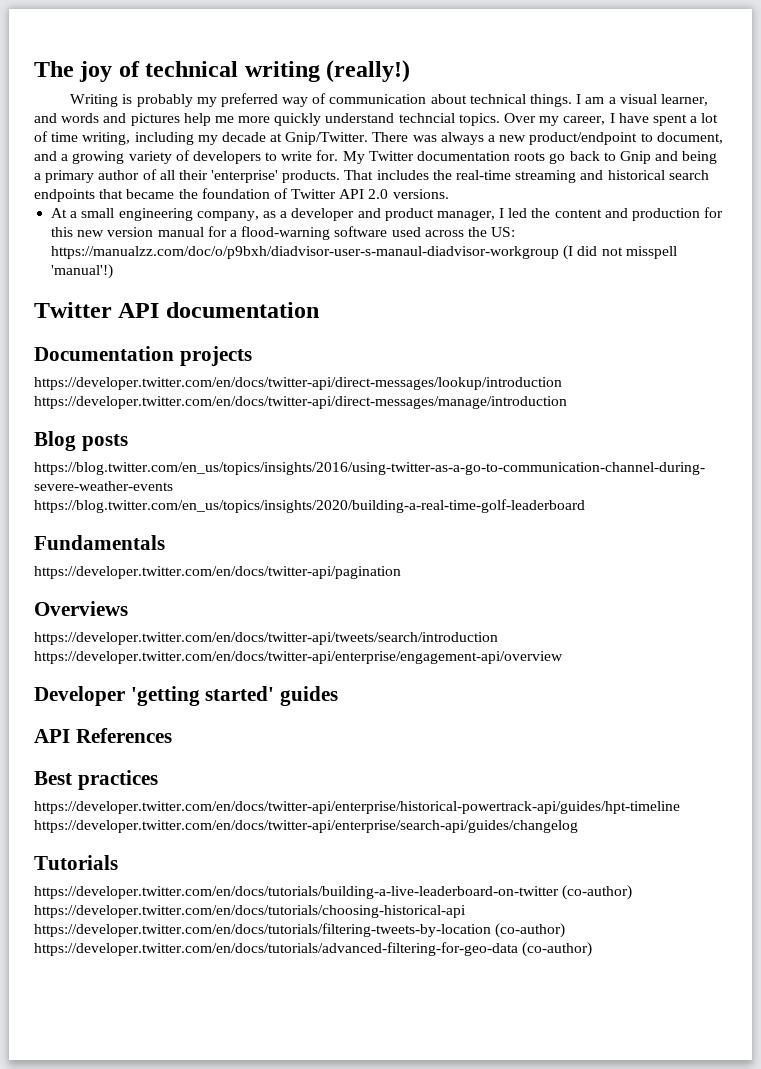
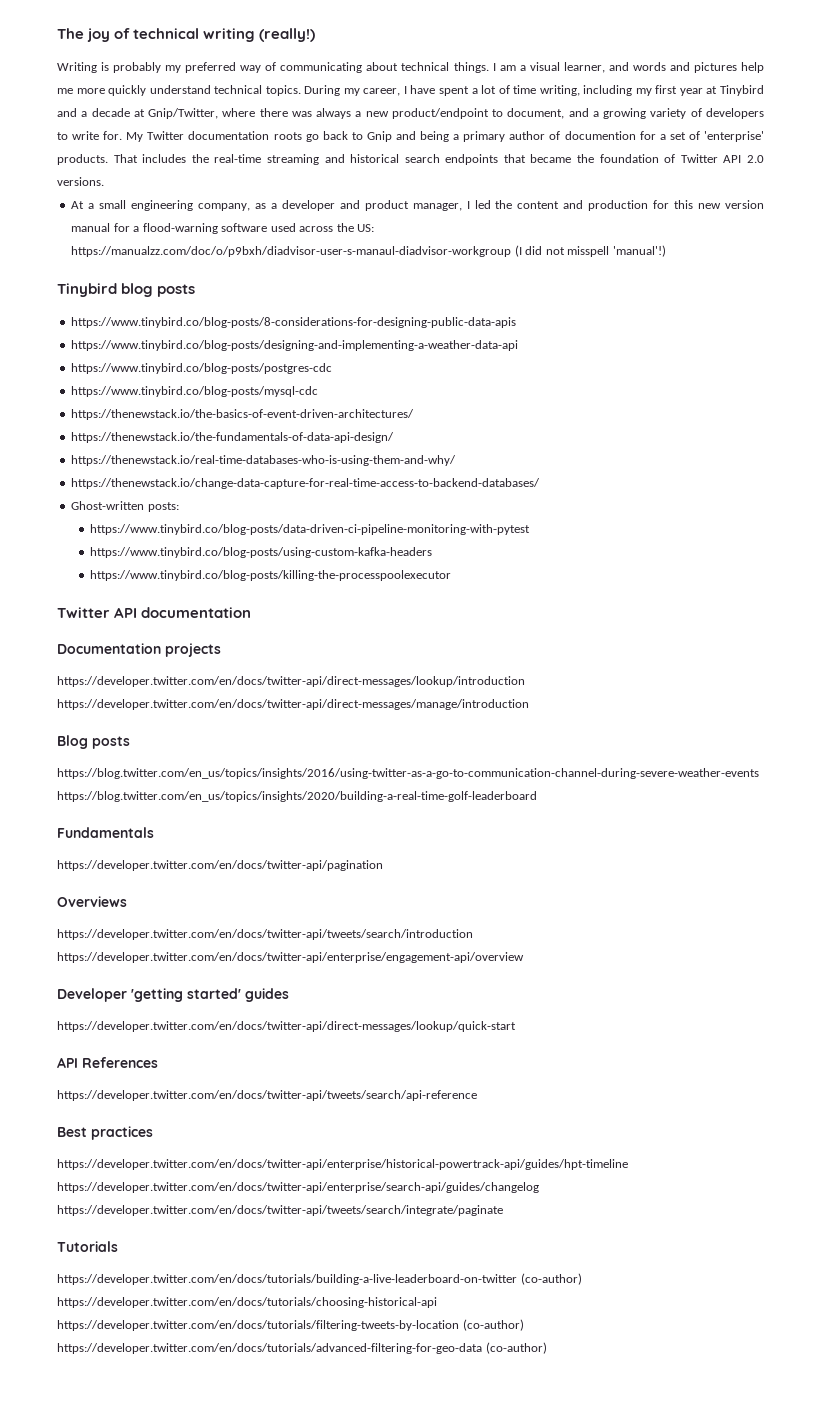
[329,94,427,104] communication -> [280,62,363,73] communicating
[398,113,537,126] techncial topics. Over -> [214,85,341,96] technical topics. During
[221,132,409,145] decade at Gnip/Twitter. There -> [655,85,764,96] [57,108,288,119] first year at Tinybird and a decade at Gnip/Twitter, where there
[159,170,208,180] all their -> [564,131,700,140] documention for a set of
(114, 271) none -> [57,283,196,297] [71,317,517,328] [71,340,519,351] [71,363,333,374] [71,386,319,397] [71,409,415,420] [71,432,395,443] [71,455,457,466] [71,478,541,489] [71,501,179,512] [90,524,531,535] [90,547,433,558] [90,570,452,581] // Tinybird blog posts // https://www.tinybird.co/blog-posts/8-considerations-for-designing-public-data-apis // https://www.tinybird.co/blog-posts/designing-and-implementing-a-weather-data-api // https://www.tinybird.co/blog-posts/postgres-cdc // https://www.tinybird.co/blog-posts/mysql-cdc // https://thenewstack.io/the-basics-of-event-driven-architectures/ // https://thenewstack.io/the-fundamentals-of-data-api-design/ // https://thenewstack.io/real-time-databases-who-is-using-them-and-why/ // https://thenewstack.io/change-data-capture-for-real-time-access-to-backend-databases/ // Ghost-written posts: // https://www.tinybird.co/blog-posts/data-driven-ci-pipeline-monitoring-with-pytest // https://www.tinybird.co/blog-posts/using-custom-kafka-headers // https://www.tinybird.co/blog-posts/killing-the-processpoolexecutor
(339, 696) none -> [57,1021,516,1032] // https://developer.twitter.com/en/docs/twitter-api/direct-messages/lookup/quick-start
(172, 735) none -> [57,1090,477,1101] // https://developer.twitter.com/en/docs/twitter-api/tweets/search/api-reference
(578, 826) none -> [57,1205,503,1216] https://developer.twitter.com/en/docs/twitter-api/tweets/search/integrate/paginate

